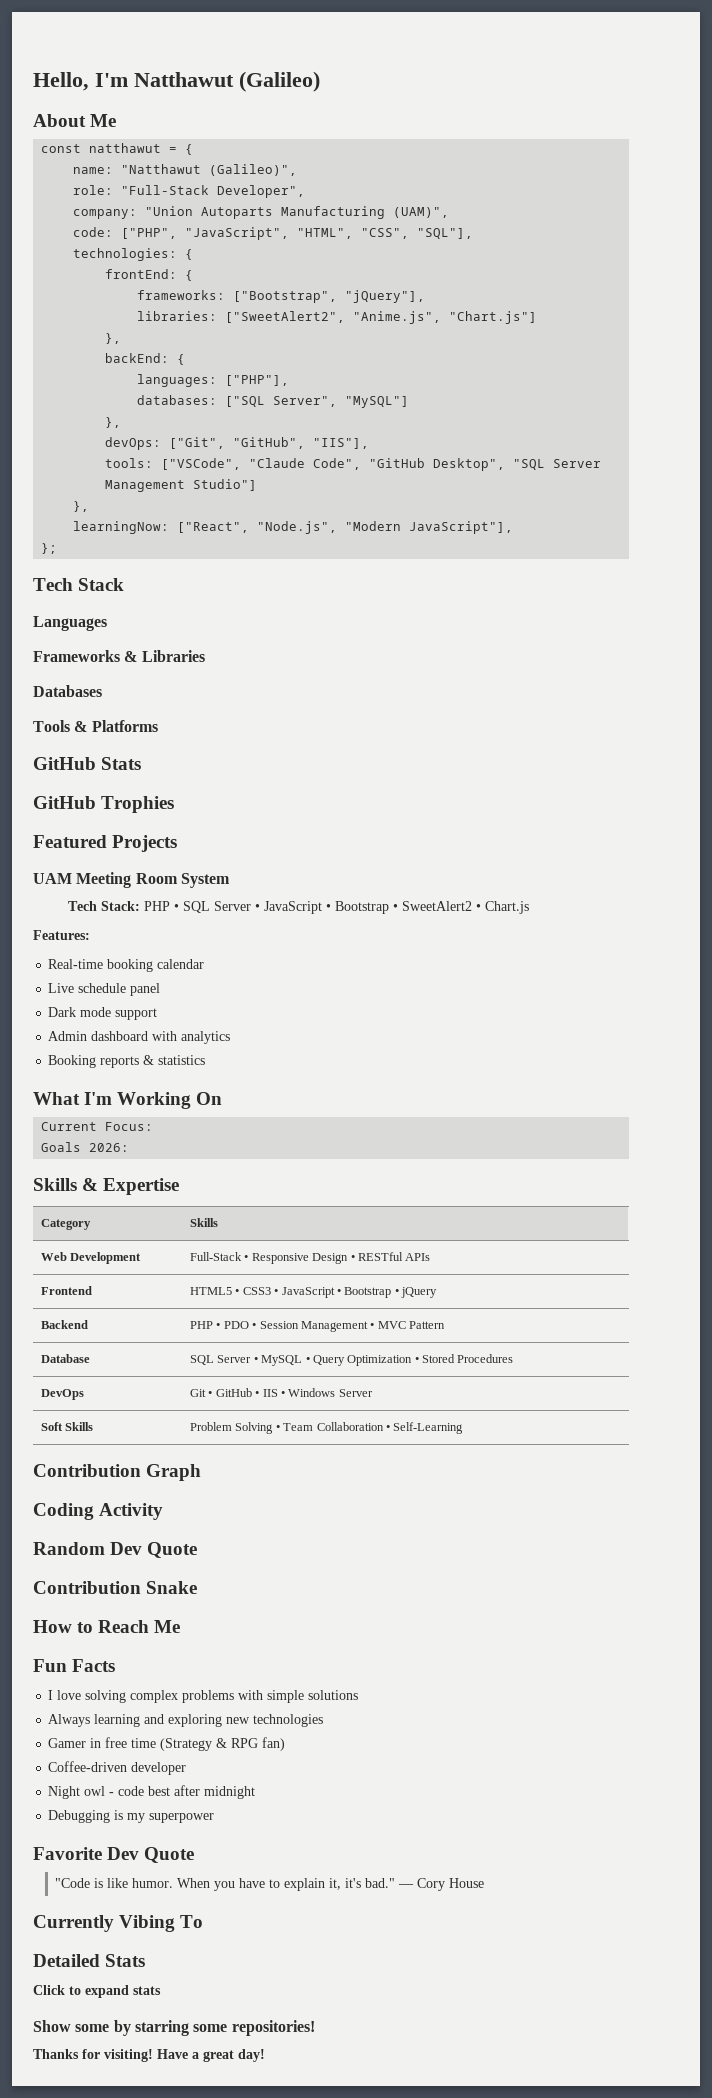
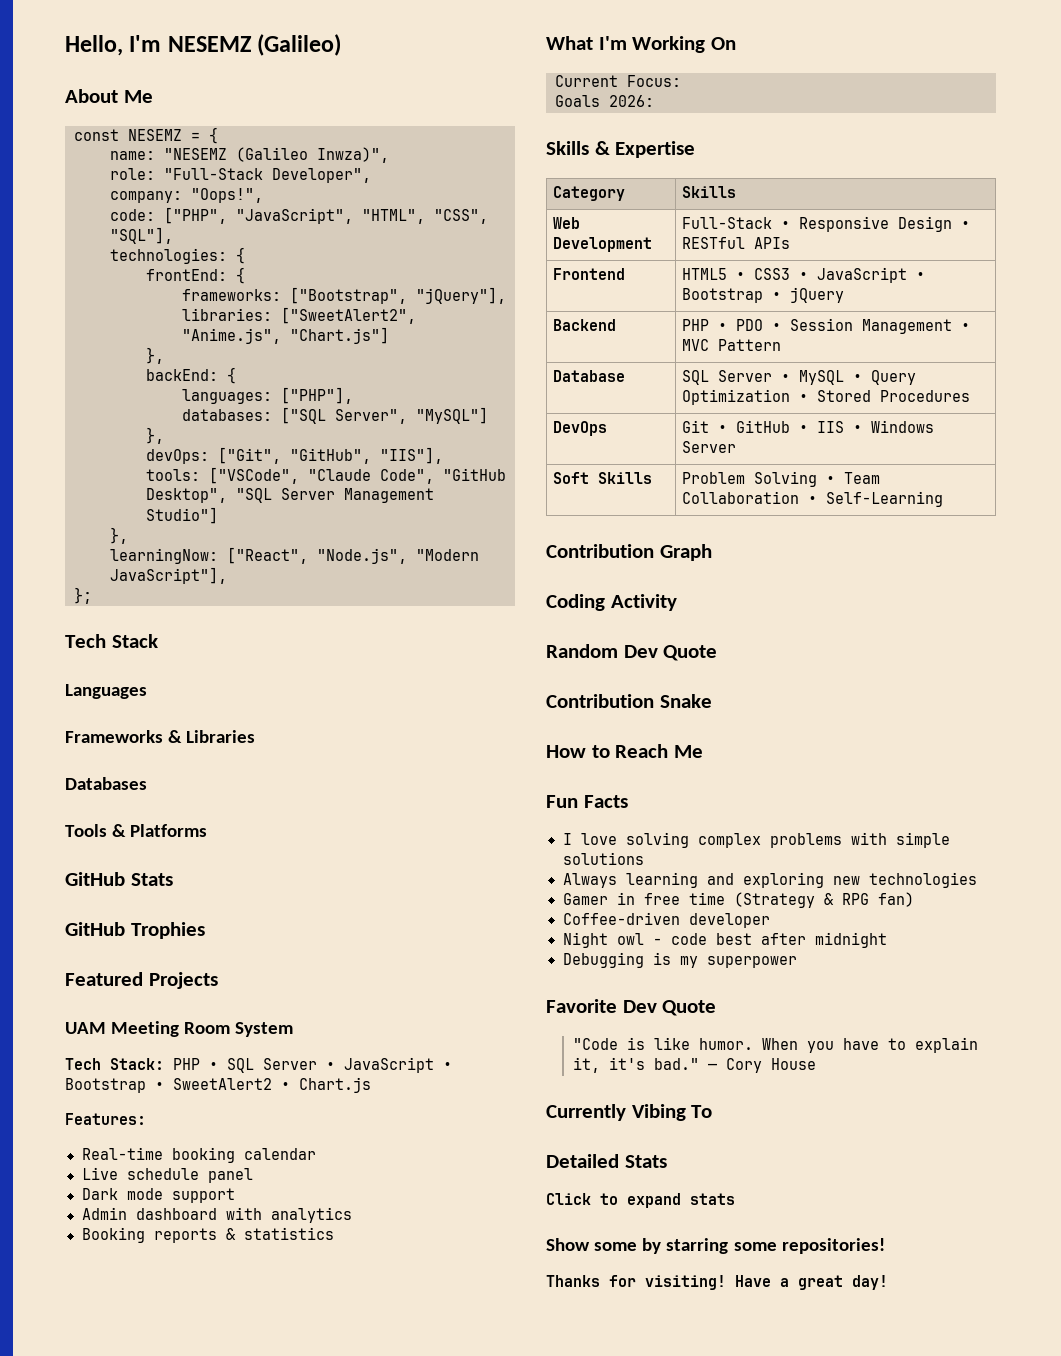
[134,72,234,87] Natthawut -> [167,36,252,52] NESEMZ
[89,143,162,153] natthawut -> [128,129,182,141] NESEMZ
[121,164,298,176] "Natthawut (Galileo)", -> [164,147,389,163] "NESEMZ (Galileo Inwza)",
[145,206,450,219] "Union Autoparts Manufacturing (UAM)", -> [191,188,263,203] "Oops!",

